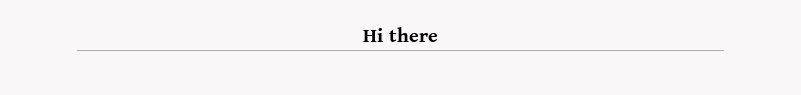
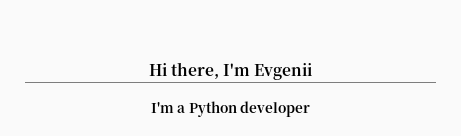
[388,27,438,42] there -> [170,62,313,80] [150,101,311,117] there, I'm Evgenii // I'm a Python developer

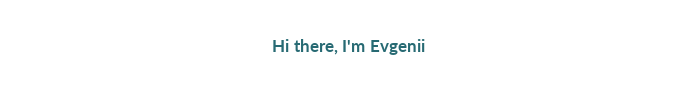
[150,101,311,117] // I'm a Python developer -> (425, 47) none

